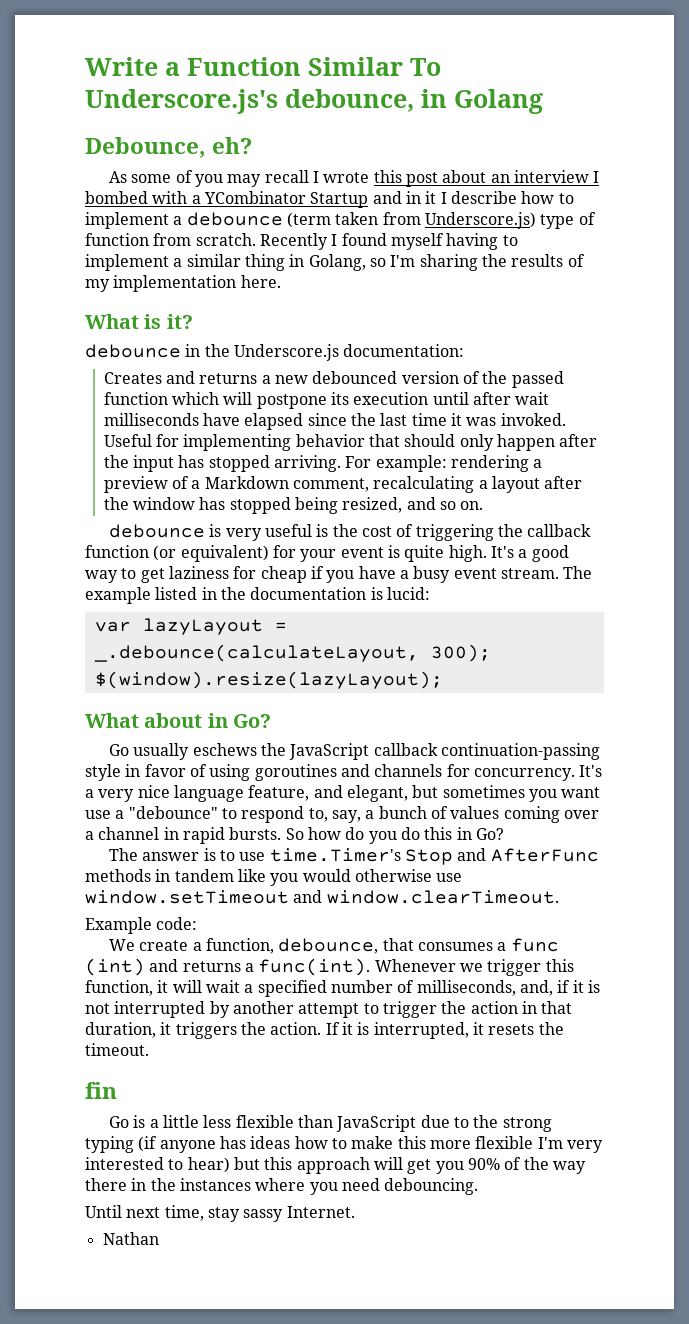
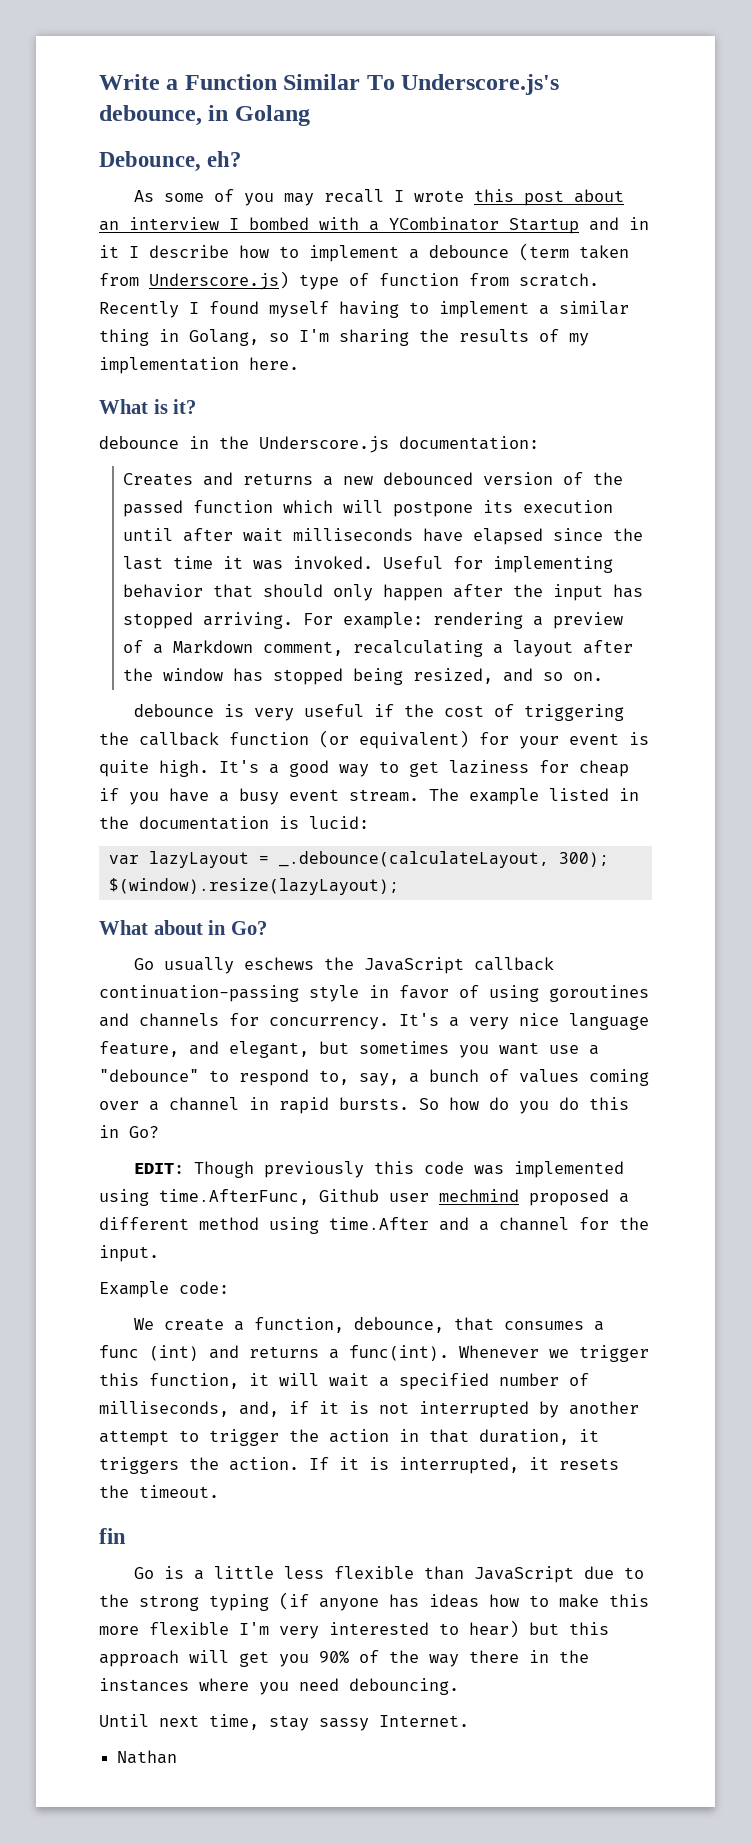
[316,524,329,537] is -> [373,704,394,717] if
[109,848,599,865] [85,869,463,886] [85,890,559,904] The answer is to use time.Timer's Stop and AfterFunc methods in tandem like you would otherwise use window.setTimeout and window.clearTimeout. -> [133,1161,624,1178] [99,1189,629,1206] [99,1217,649,1234] [99,1245,159,1262] EDIT: Though previously this code was implemented using time.AfterFunc, Github user mechmind proposed a different method using time.After and a channel for the input.

